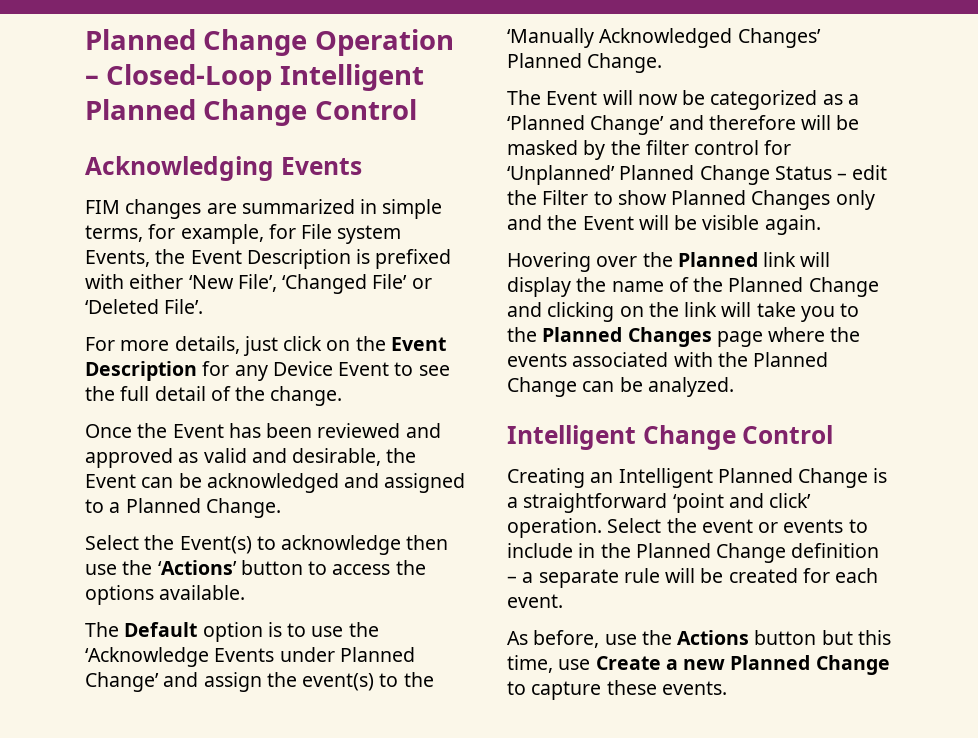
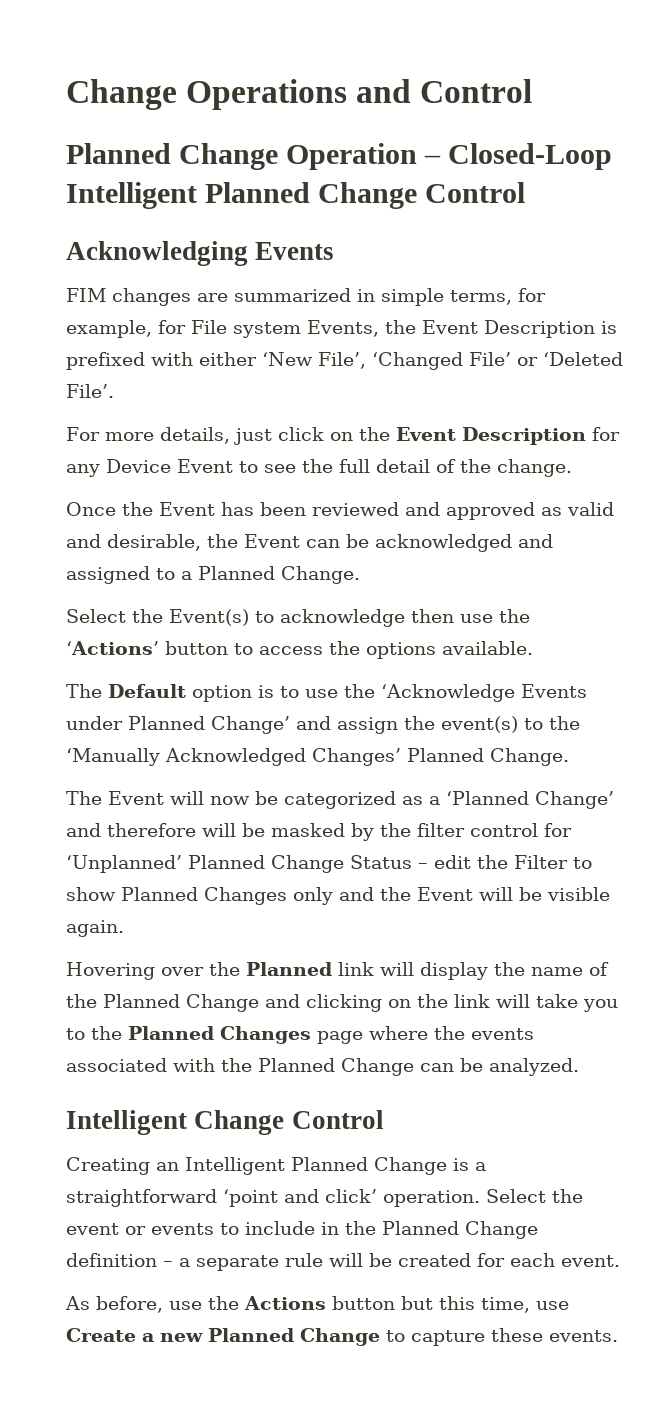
(85, 39) none -> [66,79,533,110] Change Operations and Control //

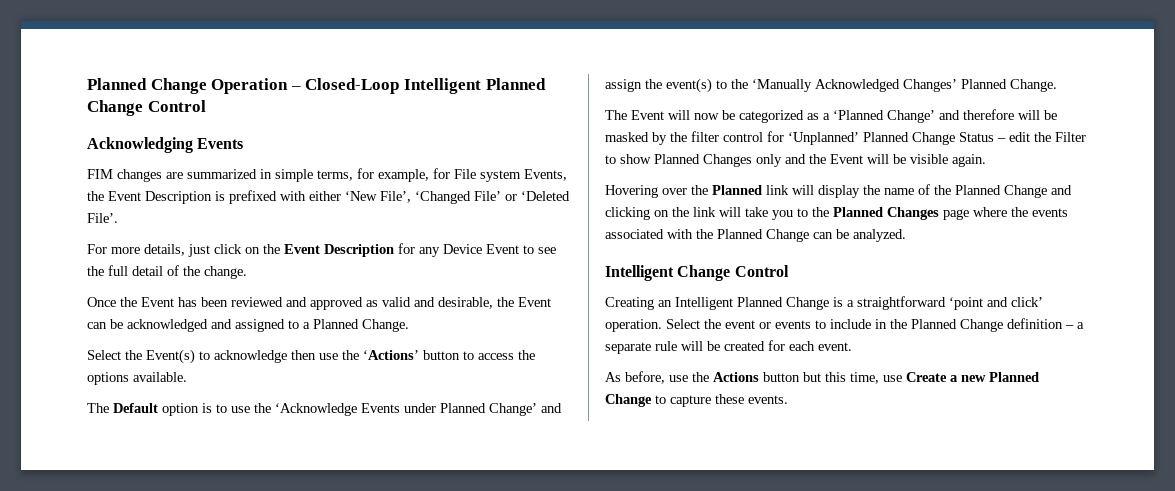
[66,79,533,110] Change Operations and Control // -> (87, 84) none

